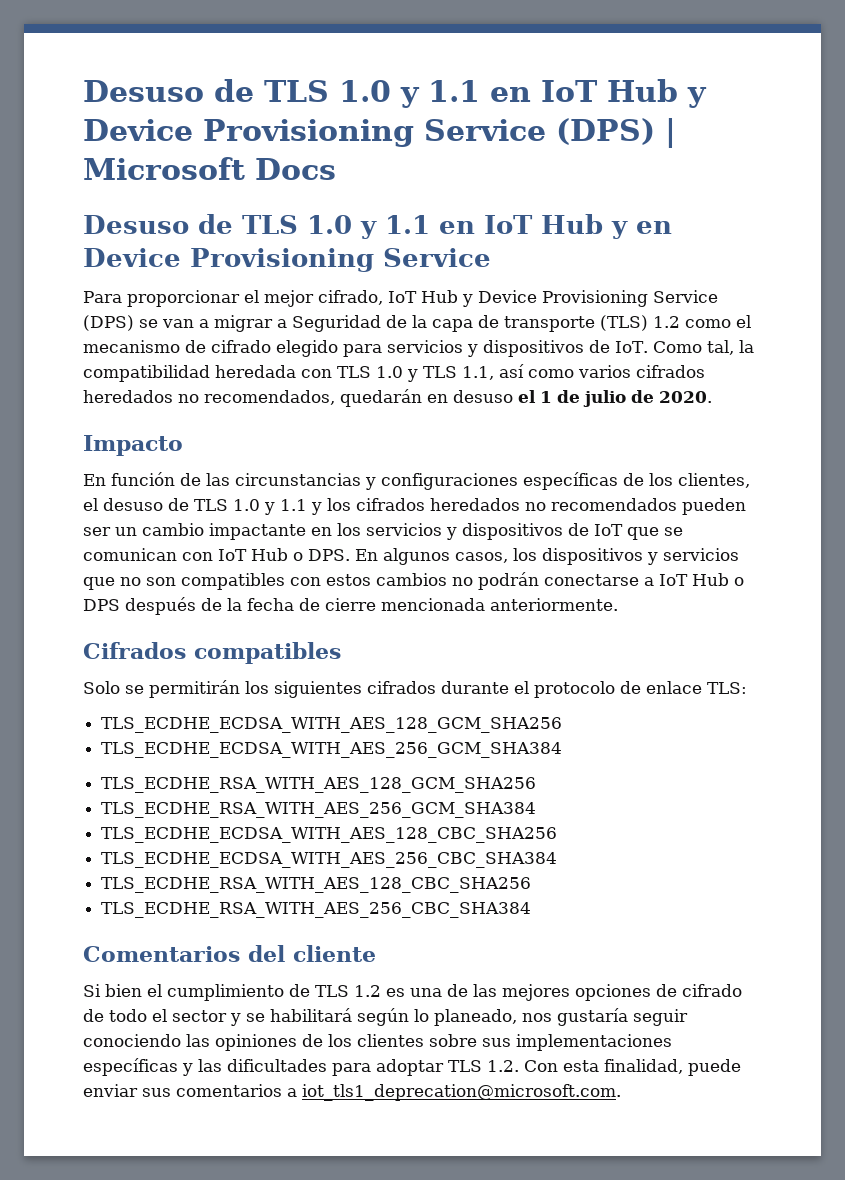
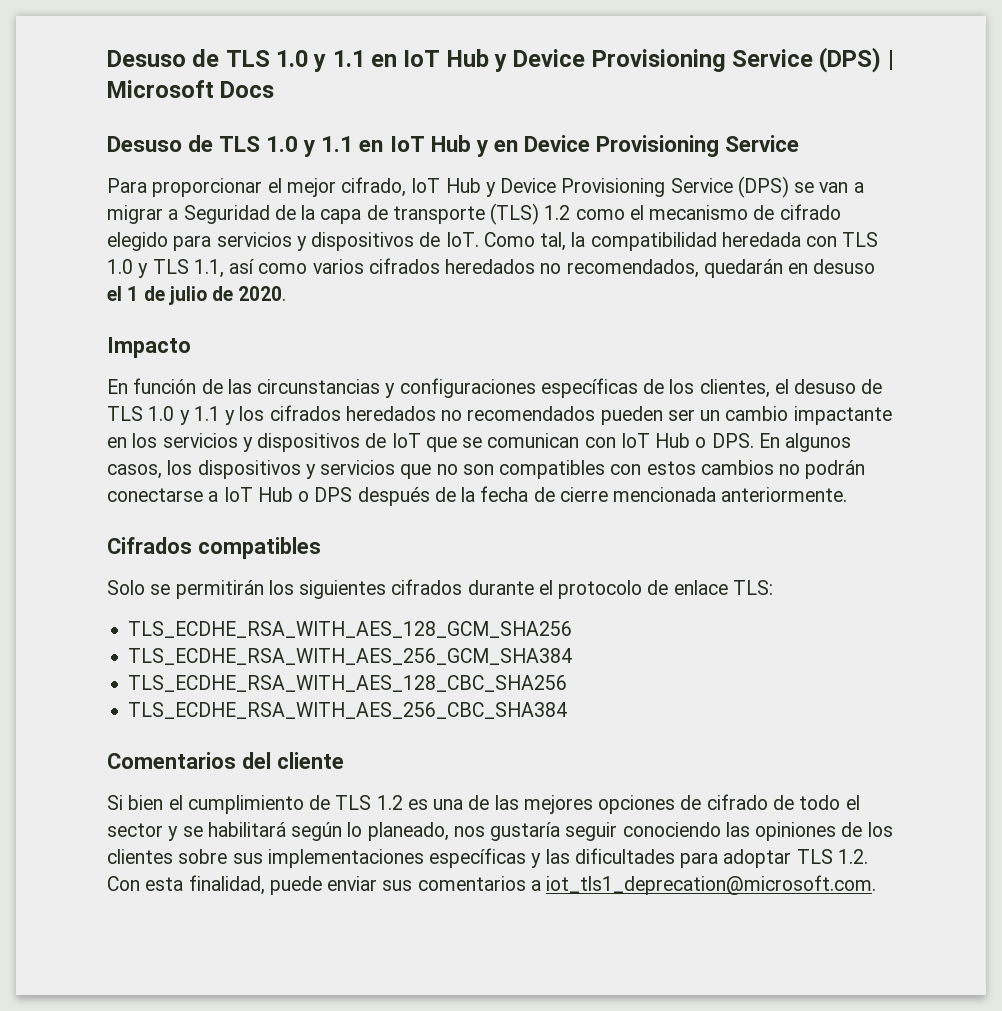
[101,717,563,733] [101,742,563,758] // TLS_ECDHE_ECDSA_WITH_AES_128_GCM_SHA256 // TLS_ECDHE_ECDSA_WITH_AES_256_GCM_SHA384 -> (773, 587) none
[101,827,558,843] [101,852,558,868] // TLS_ECDHE_ECDSA_WITH_AES_128_CBC_SHA256 // TLS_ECDHE_ECDSA_WITH_AES_256_CBC_SHA384 -> (573, 656) none

